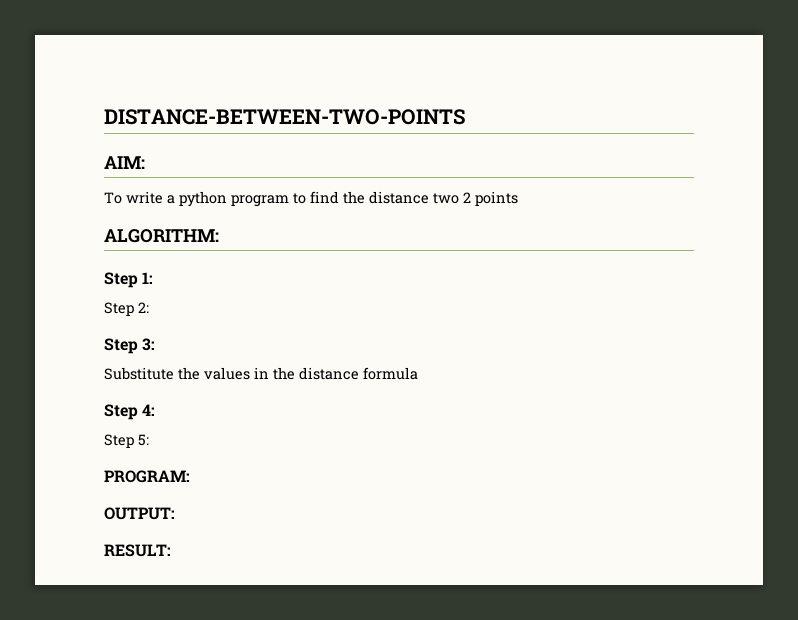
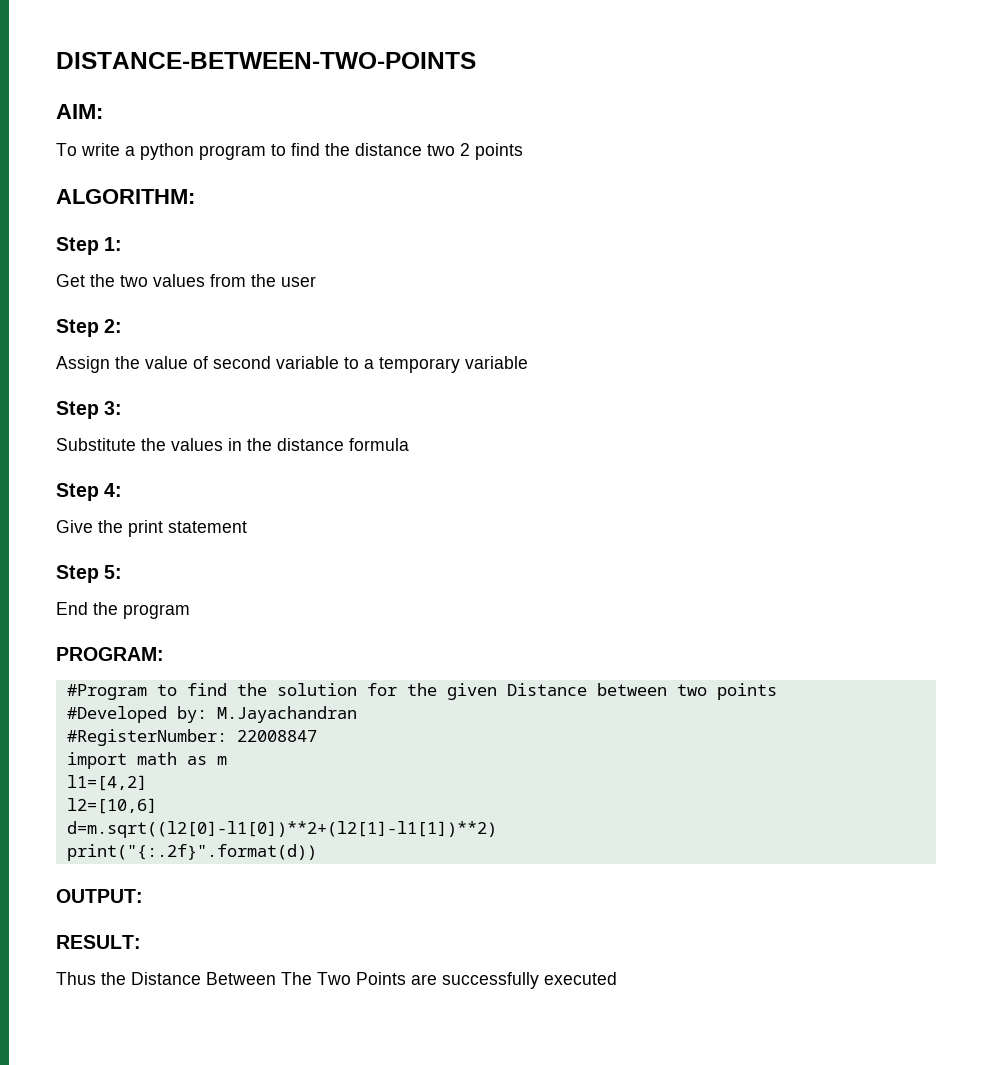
[104,302,149,316] Step 2: -> [56,274,316,287] [56,319,123,337] [56,356,528,373] Get the two values from the user // Step 2: // Assign the value of second variable to a temporary variable
[104,434,149,448] [104,470,190,483] [104,507,175,520] [104,544,171,557] Step 5: // PROGRAM: // OUTPUT: // RESULT: -> [56,520,247,537] [56,565,123,583] [56,602,190,619] [56,647,164,661] [66,683,777,700] [66,706,357,723] [66,729,317,746] [66,752,227,769] [66,775,147,791] [66,798,157,814] [66,821,497,838] [66,844,317,861] [56,889,143,903] [56,935,141,949] [56,972,617,989] Give the print statement // Step 5: // End the program // PROGRAM: // #Program to find the solution for the given Distance between two points // #Developed by: M.Jayachandran // #RegisterNumber: 22008847 // import math as m // l1=[4,2] // l2=[10,6] // d=m.sqrt((l2[0]-l1[0])**2+(l2[1]-l1[1])**2) // print("{:.2f}".format(d)) // OUTPUT: // RESULT: // Thus the Distance Between The Two Points are successfully executed

